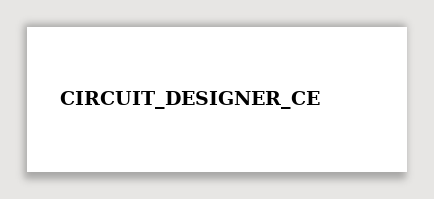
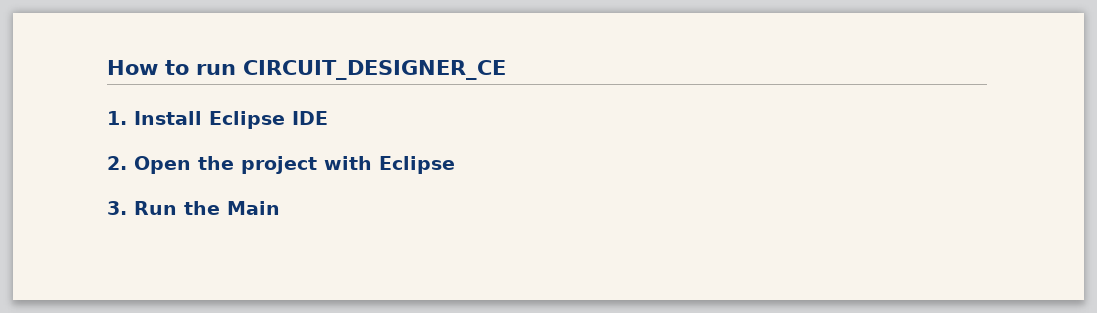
[60,91,320,109] CIRCUIT_DESIGNER_CE -> [107,60,506,80] [107,111,328,129] [107,156,455,174] [107,201,280,215] How to run CIRCUIT_DESIGNER_CE // 1. Install Eclipse IDE // 2. Open the project with Eclipse // 3. Run the Main

